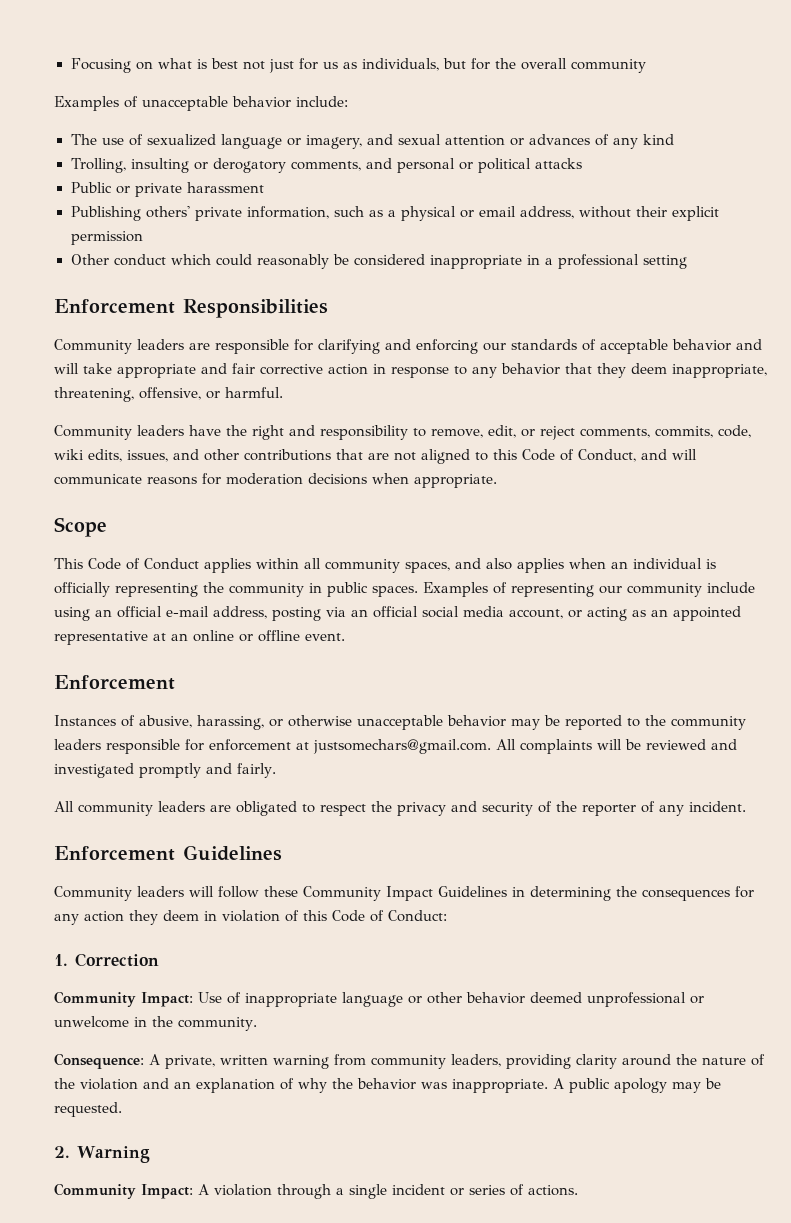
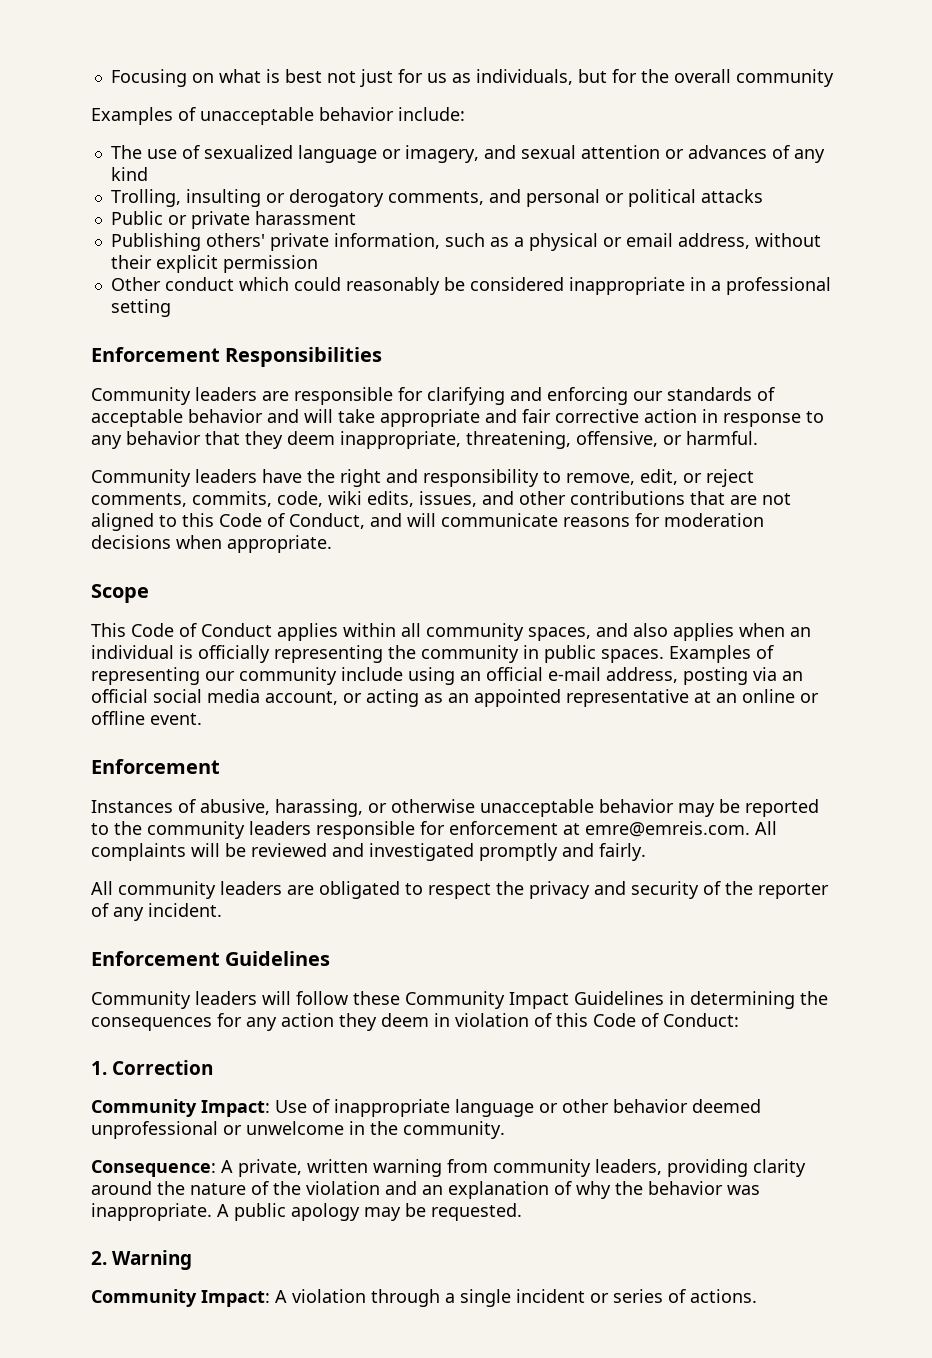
[313,739,491,754] justsomechars@gmail.com. -> [585,821,750,837] emre@emreis.com.

